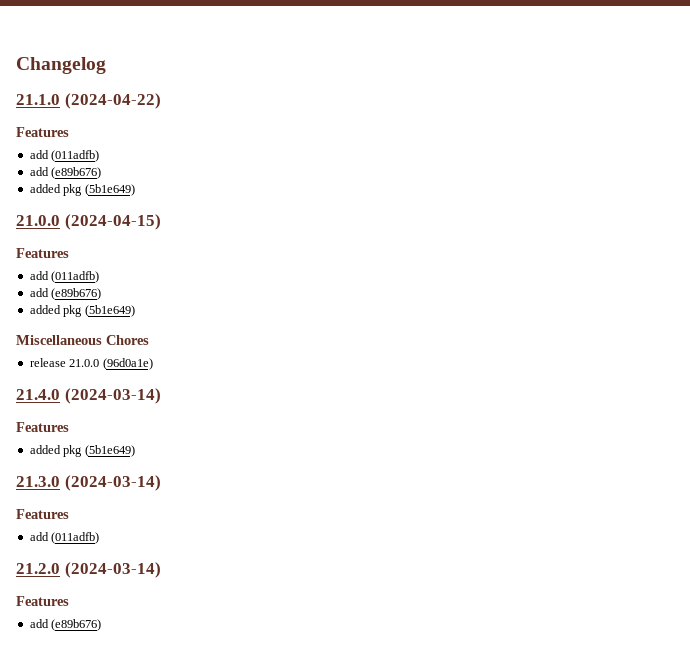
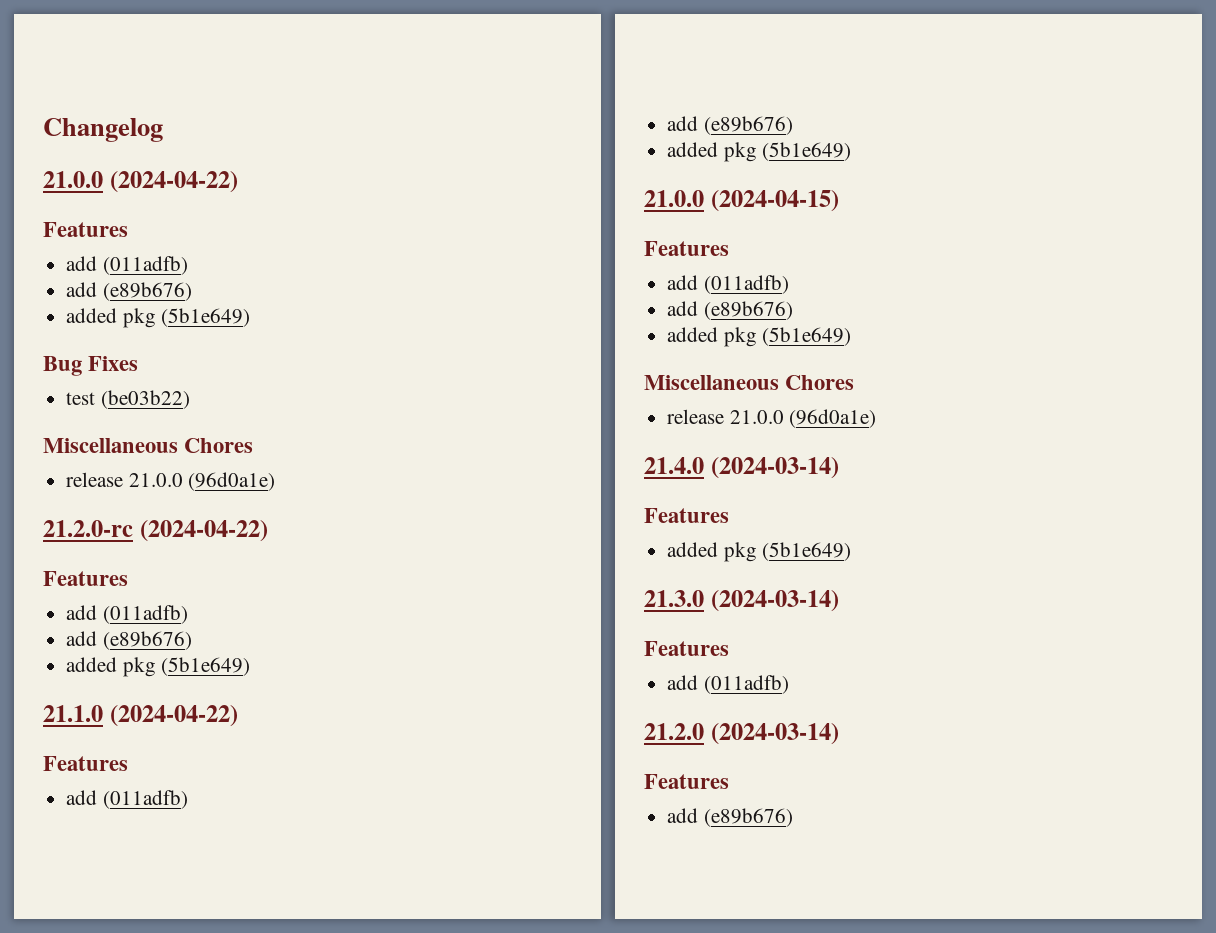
(106, 65) none -> [43,171,238,193] [43,222,128,237] [66,256,188,275] [66,282,192,301] [66,308,251,328] [43,356,139,376] [66,390,190,409] [43,438,254,453] [66,472,276,491] [43,520,268,542] [43,571,128,586] [66,605,188,624] [66,631,192,650] [66,657,251,677] // 21.0.0 (2024-04-22) // Features // add (011adfb) // add (e89b676) // added pkg (5b1e649) // Bug Fixes // test (be03b22) // Miscellaneous Chores // release 21.0.0 (96d0a1e) // 21.2.0-rc (2024-04-22) // Features // add (011adfb) // add (e89b676) // added pkg (5b1e649)

